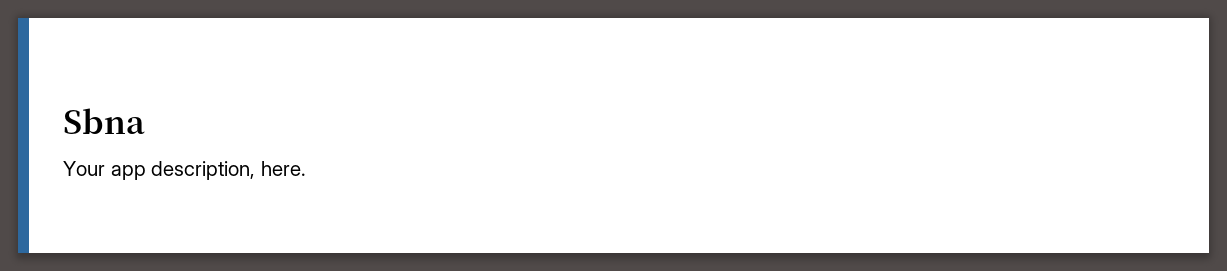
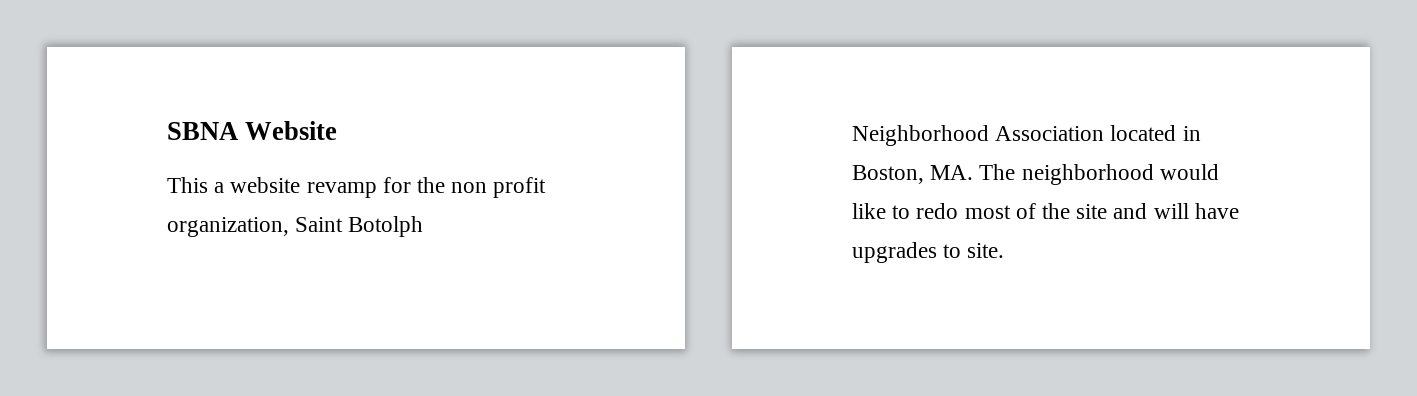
[63,108,145,134] [63,161,306,180] Sbna // Your app description, here. -> [167,121,338,140] [167,177,547,198] [167,216,424,237] [852,125,1201,146] [852,164,1219,185] [852,203,1239,219] [852,242,1005,263] SBNA Website // This a website revamp for the non profit organization, Saint Botolph Neighborhood Association located in Boston, MA. The neighborhood would like to redo most of the site and will have upgrades to site.

